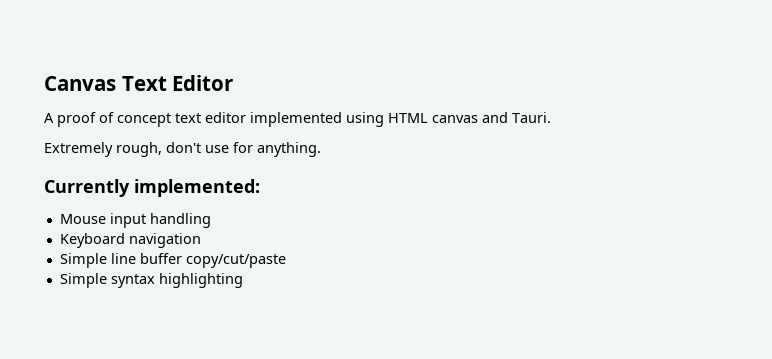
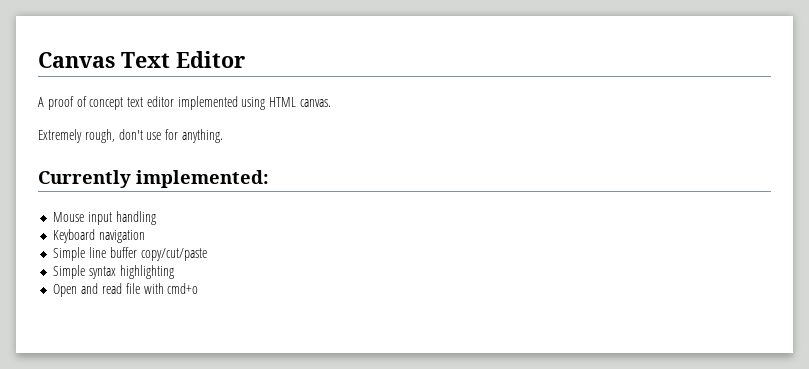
[432,112,551,123] canvas and Tauri. -> [300,99,332,107] canvas.
(243, 280) none -> [53,283,199,297] // Open and read file with cmd+o

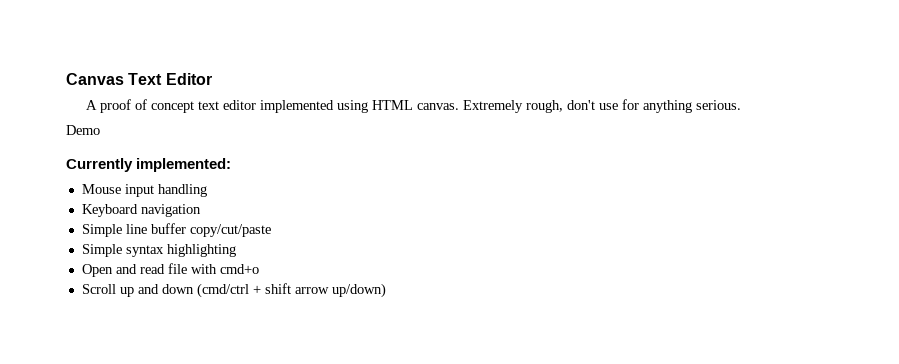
(332, 103) // -> (460, 106) none
[181,129,223,143] anything. -> [643,100,742,113] [66,125,100,135] anything serious. // Demo
(199, 288) none -> [81,283,386,298] // Scroll up and down (cmd/ctrl + shift arrow up/down)

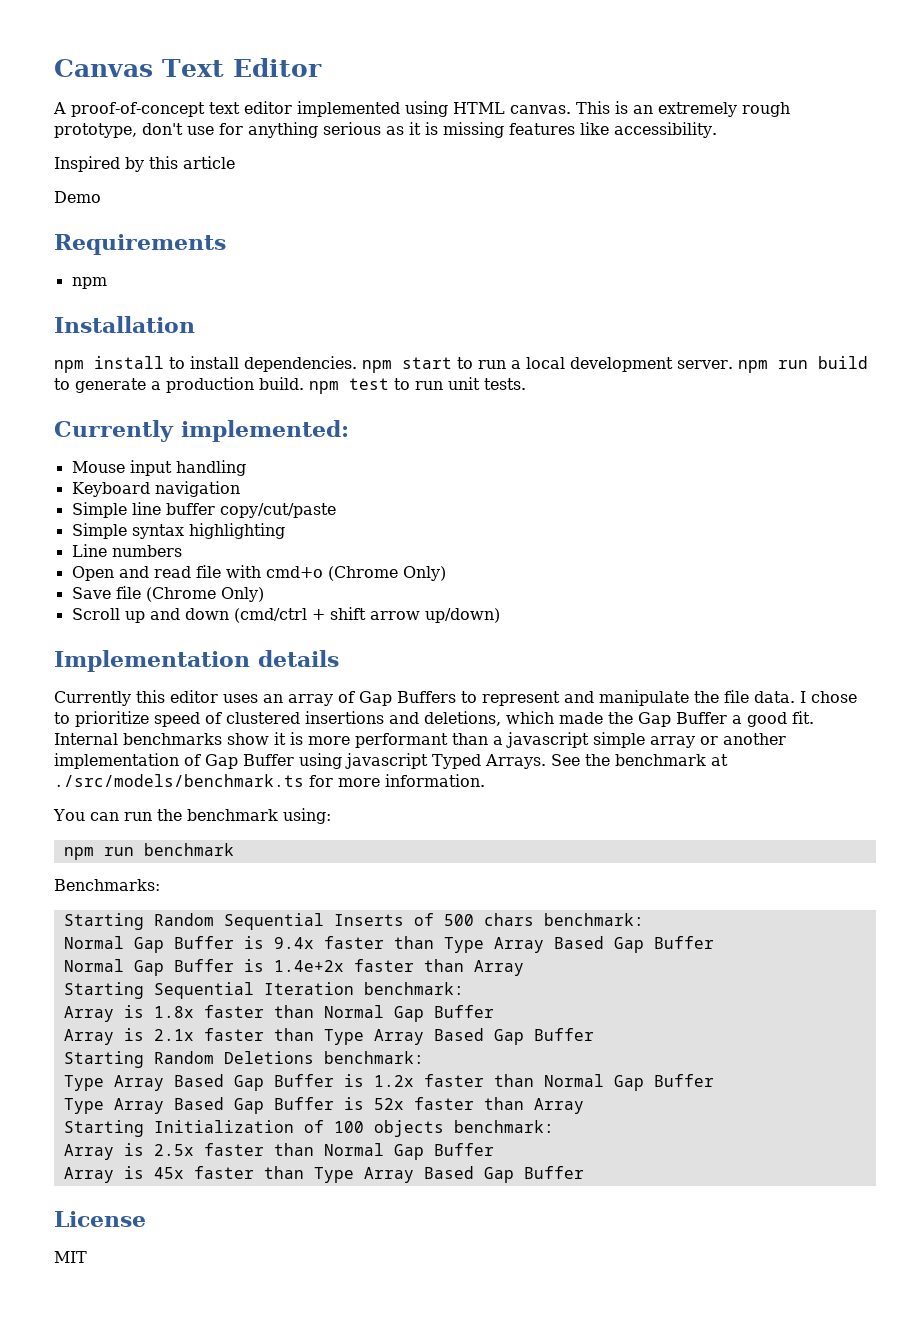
[100,99,195,113] proof of concept -> [71,102,205,117] proof-of-concept
[463,99,742,113] [66,125,100,135] Extremely rough, don't use for anything serious. // Demo -> [576,101,790,117] [54,122,717,138] [54,156,235,172] [54,191,101,203] [54,234,226,255] [71,277,107,289] [54,316,195,333] [54,356,868,373] [54,377,526,394] This is an extremely rough prototype, don't use for anything serious as it is missing features like accessibility. // Inspired by this article // Demo // Requirements // npm // Installation // npm install to install dependencies. npm start to run a local development server. npm run build to generate a production build. npm test to run unit tests.
(236, 250) none -> [71,544,182,557] // Line numbers
(259, 269) none -> [327,566,446,581] [71,586,264,602] (Chrome Only) // Save file (Chrome Only)
(386, 290) none -> [54,650,339,672] [54,690,857,706] [54,711,814,727] [54,732,786,748] [54,753,728,769] [54,774,485,787] [53,808,331,824] [63,843,234,860] [54,879,160,891] [63,913,644,930] [63,936,714,953] [63,959,524,976] [63,982,464,999] [63,1005,494,1022] [63,1028,594,1045] [63,1051,424,1068] [63,1074,714,1091] [63,1097,584,1114] [63,1120,554,1137] [63,1143,494,1160] [63,1166,584,1183] [54,1211,146,1227] [54,1251,87,1263] // Implementation details // Currently this editor uses an array of Gap Buffers to represent and manipulate the file data. I chose to prioritize speed of clustered insertions and deletions, which made the Gap Buffer a good fit. Internal benchmarks show it is more performant than a javascript simple array or another implementation of Gap Buffer using javascript Typed Arrays. See the benchmark at ./src/models/benchmark.ts for more information. // You can run the benchmark using: // npm run benchmark // Benchmarks: // Starting Random Sequential Inserts of 500 chars benchmark: // Normal Gap Buffer is 9.4x faster than Type Array Based Gap Buffer // Normal Gap Buffer is 1.4e+2x faster than Array // Starting Sequential Iteration benchmark: // Array is 1.8x faster than Normal Gap Buffer // Array is 2.1x faster than Type Array Based Gap Buffer // Starting Random Deletions benchmark: // Type Array Based Gap Buffer is 1.2x faster than Normal Gap Buffer // Type Array Based Gap Buffer is 52x faster than Array // Starting Initialization of 100 objects benchmark: // Array is 2.5x faster than Normal Gap Buffer // Array is 45x faster than Type Array Based Gap Buffer // License // MIT

